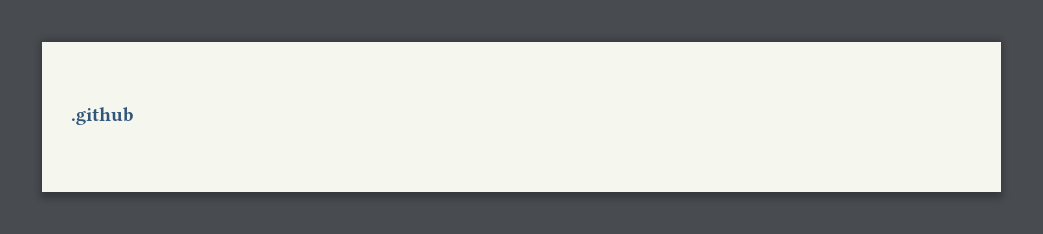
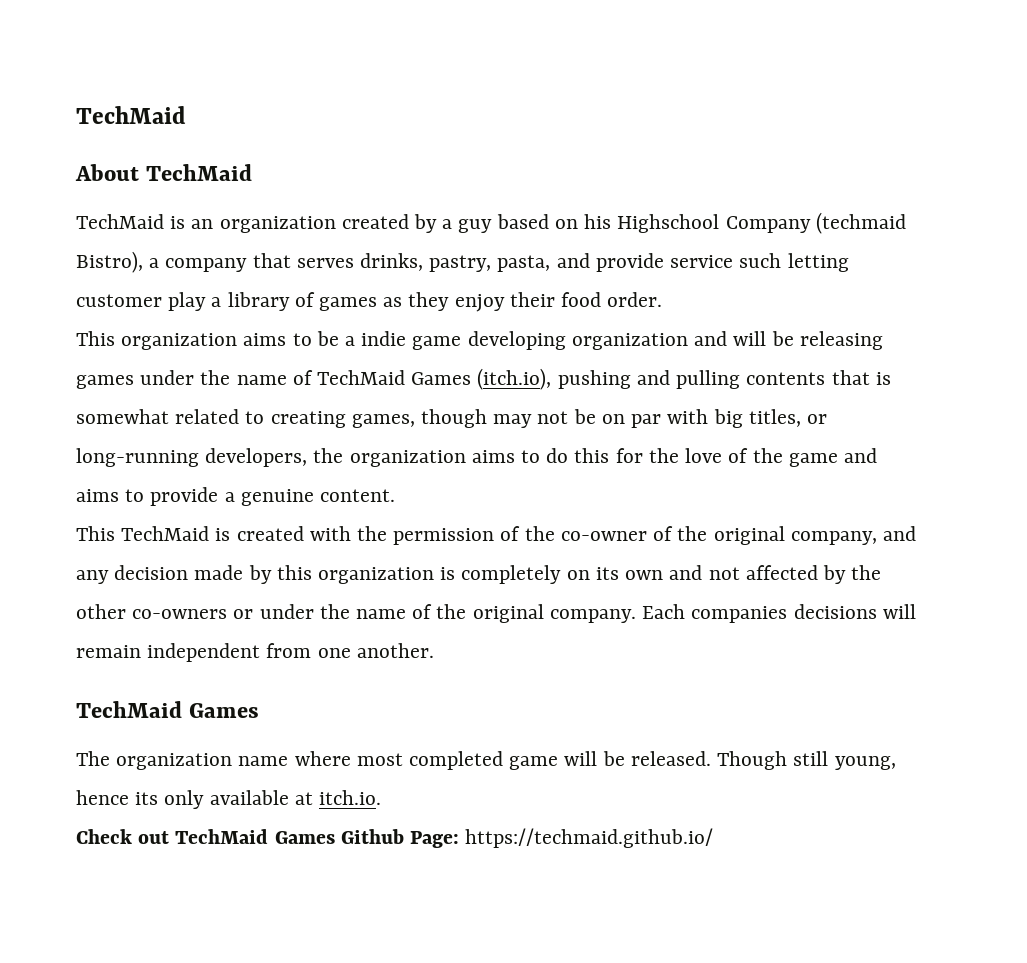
[71,107,134,125] .github -> [76,106,186,124] [75,164,252,181] [76,212,906,234] [76,251,849,273] [76,292,663,312] [76,331,883,350] [76,368,891,390] [76,409,827,428] [76,448,877,467] [76,487,396,506] [76,526,916,545] [76,565,882,584] [76,604,916,623] [76,643,434,662] [76,701,259,718] [76,751,896,770] [76,790,382,809] [76,828,714,848] TechMaid // About TechMaid // TechMaid is an organization created by a guy based on his Highschool Company (techmaid Bistro), a company that serves drinks, pastry, pasta, and provide service such letting customer play a library of games as they enjoy their food order. // This organization aims to be a indie game developing organization and will be releasing games under the name of TechMaid Games (itch.io), pushing and pulling contents that is somewhat related to creating games, though may not be on par with big titles, or long-running developers, the organization aims to do this for the love of the game and aims to provide a genuine content. // This TechMaid is created with the permission of the co-owner of the original company, and any decision made by this organization is completely on its own and not affected by the other co-owners or under the name of the original company. Each companies decisions will remain independent from one another. // TechMaid Games // The organization name where most completed game will be released. Though still young, hence its only available at itch.io. // Check out TechMaid Games Github Page: https://techmaid.github.io/

